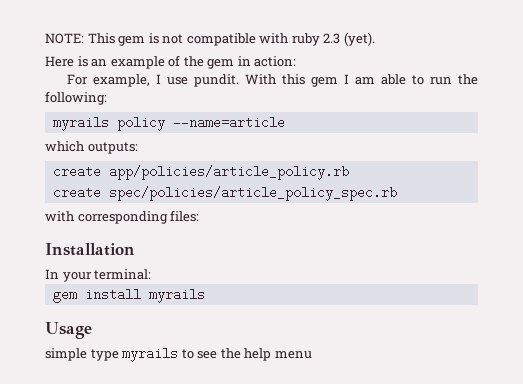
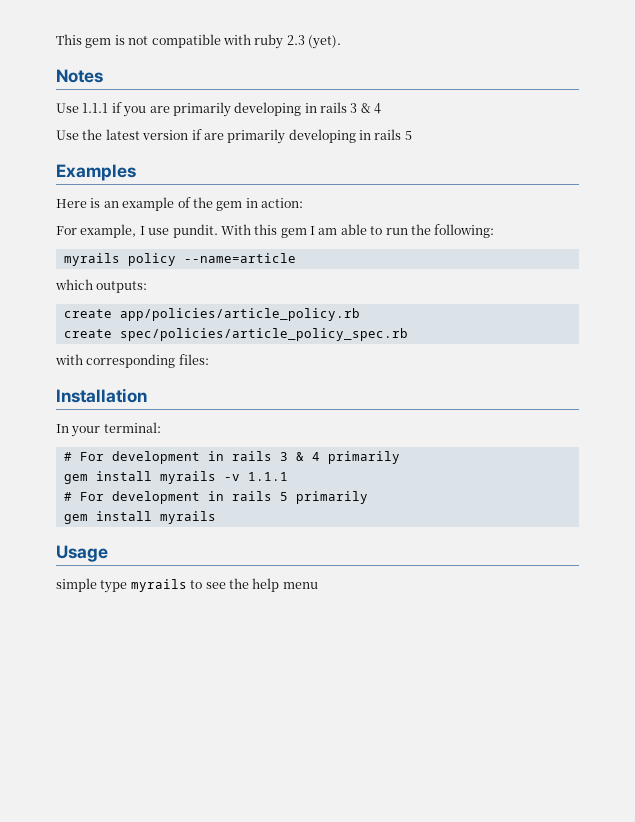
[45,33,84,44] NOTE: -> (56, 39) none
(375, 39) none -> [56,69,103,83] [56,102,382,117] [56,129,412,144] [56,164,136,181] // Notes // Use 1.1.1 if you are primarily developing in rails 3 & 4 // Use the latest version if are primarily developing in rails 5 // Examples
(152, 274) none -> [63,451,400,464] [63,471,288,484] [63,491,368,504] // # For development in rails 3 & 4 primarily // gem install myrails -v 1.1.1 // # For development in rails 5 primarily

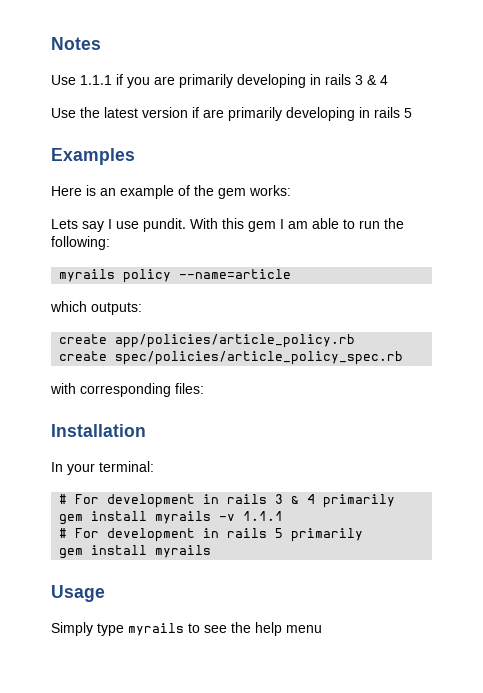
[56,34,341,49] This gem is not compatible with ruby 2.3 (yet). // -> (51, 43) none
[245,198,303,208] [56,224,137,238] in action: // For example, -> [249,185,291,196] [51,219,104,232] works: // Lets say
[56,578,97,592] simple -> [51,622,93,636] Simply

